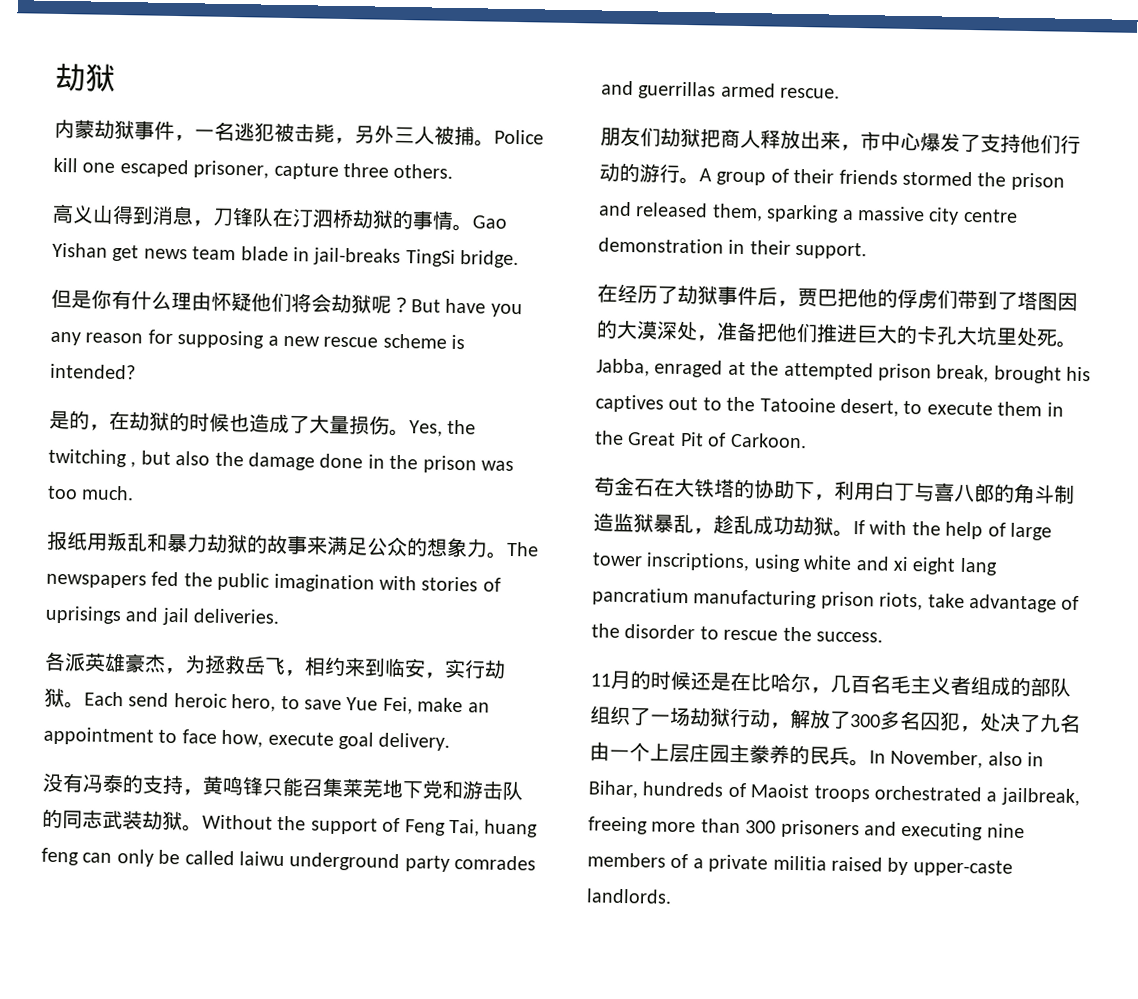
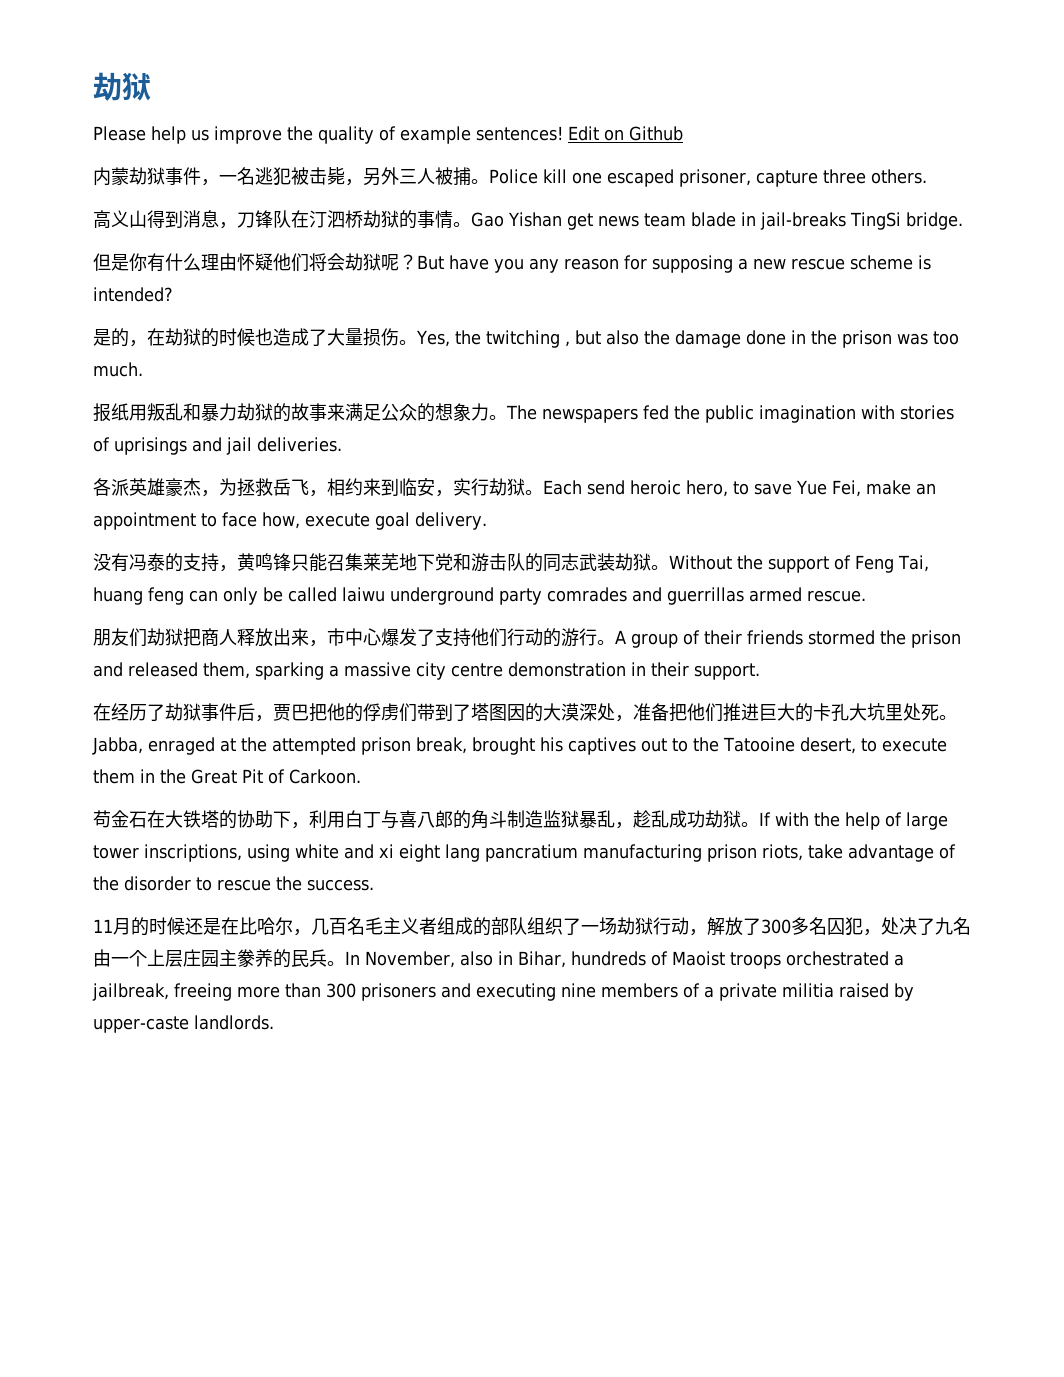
[55,62,116,92] 劫狱 -> [93,72,151,101] [93,126,683,144] 劫狱 // Please help us improve the quality of example sentences! Edit on Github

